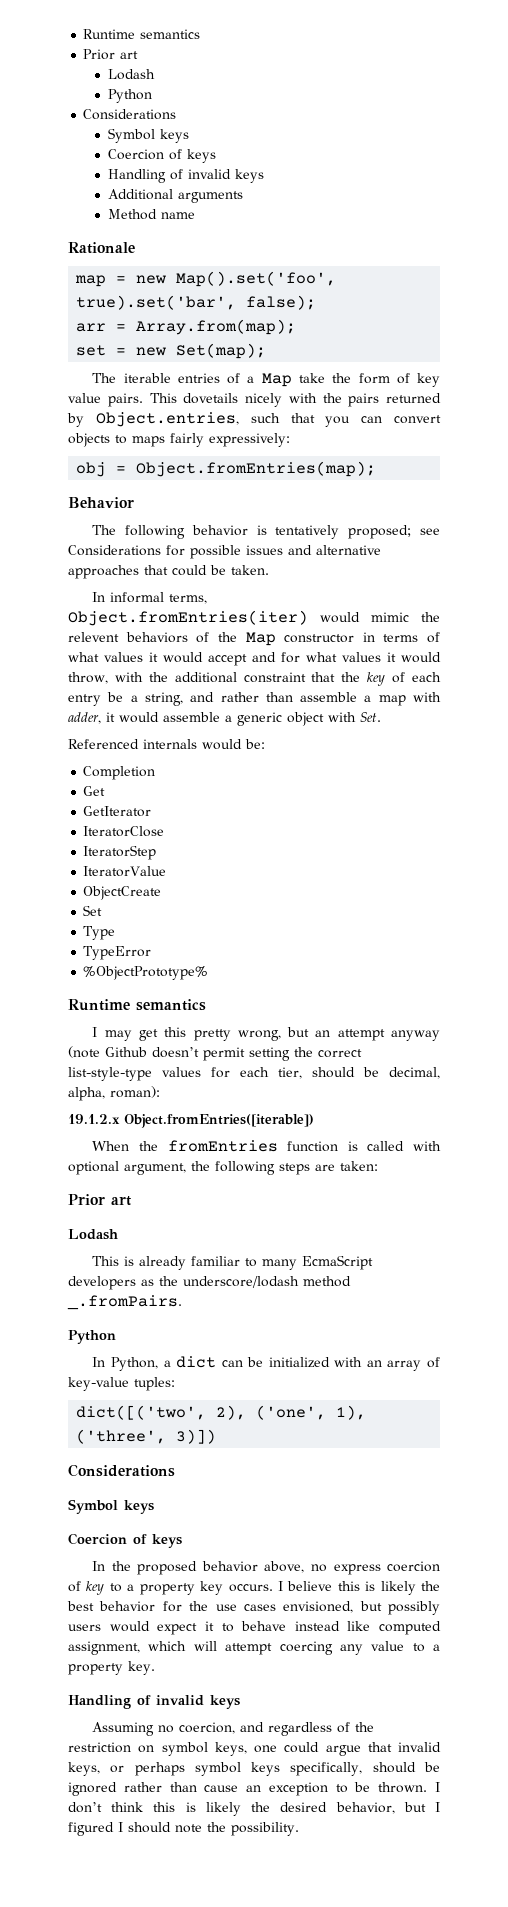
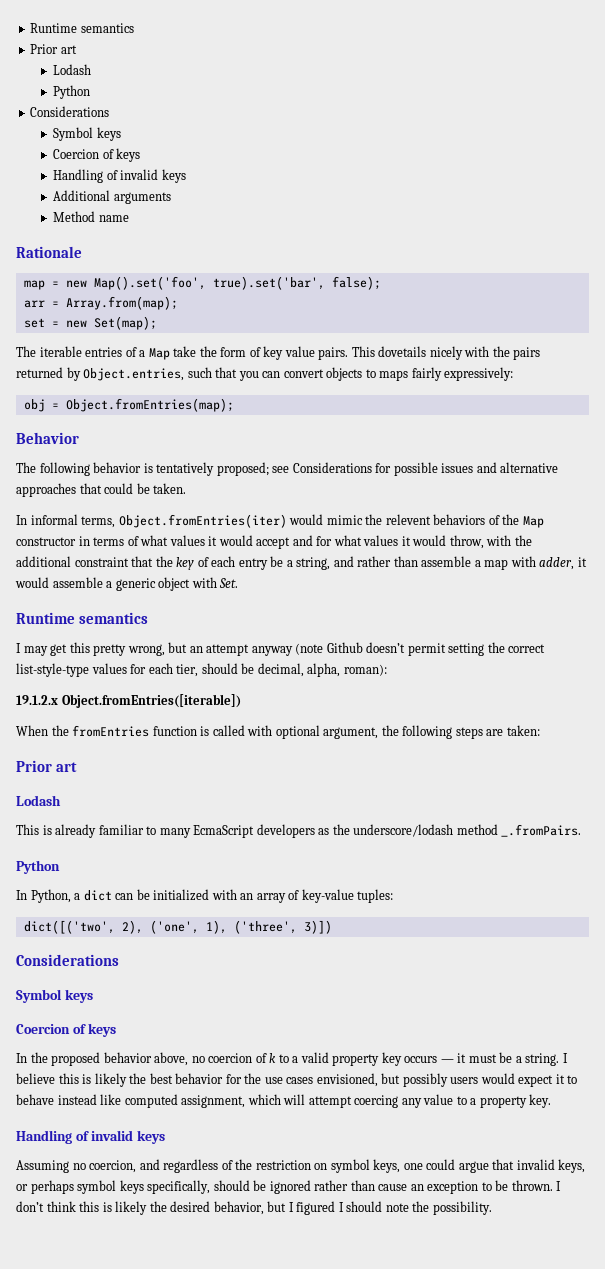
[68,739,265,750] [83,766,156,780] [83,786,106,796] [83,806,152,817] [83,826,165,837] [83,845,157,860] [83,866,167,877] [83,886,162,900] [83,905,103,916] [83,926,116,940] [83,946,152,960] [83,966,209,980] // Referenced internals would be: // Completion // Get // GetIterator // IteratorClose // IteratorStep // IteratorValue // ObjectCreate // Set // Type // TypeError // %ObjectPrototype% -> (239, 583) none
[333,1564,381,1575] express -> (205, 1059) none
[86,1581,135,1595] key to a -> [269,1052,329,1063] k to a valid
[228,1584,273,1592] occurs. -> [404,1052,560,1066] occurs — it must be a string.

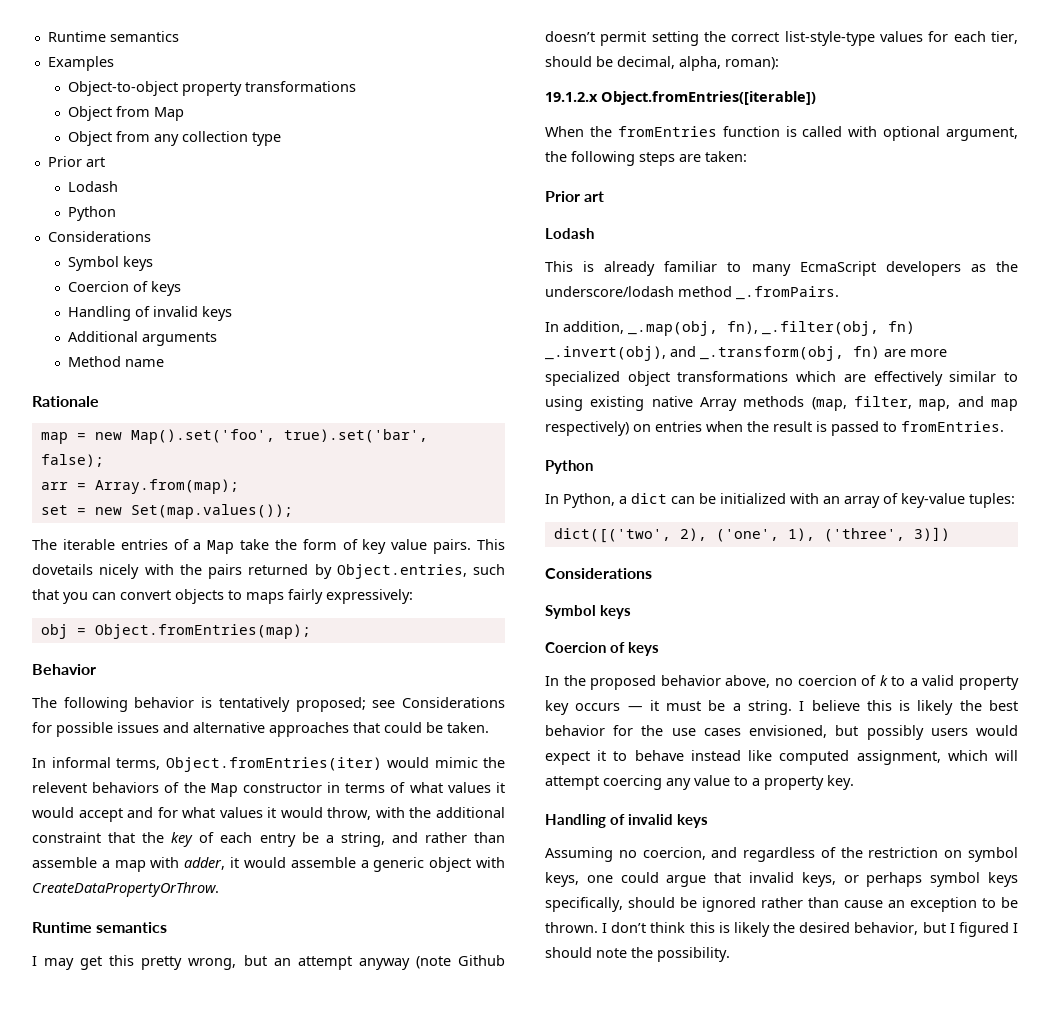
[30,23,134,33] Runtime semantics -> [47,31,179,42] [47,56,114,71] [68,81,357,96] [68,106,185,121] [68,131,282,146] Runtime semantics // Examples // Object-to-object property transformations // Object from Map // Object from any collection type
[93,316,157,330] Set(map); -> [130,504,293,519] Set(map.values());
[219,578,239,588] Set. -> [32,882,219,897] CreateDataPropertyOrThrow.
(582, 830) none -> [545,321,915,336] [545,346,947,361] [545,371,1018,386] [545,396,1018,411] [545,421,1004,436] // In addition, _.map(obj, fn), _.filter(obj, fn) _.invert(obj), and _.transform(obj, fn) are more specialized object transformations which are effectively similar to using existing native Array methods (map, filter, map, and map respectively) on entries when the result is passed to fromEntries.

